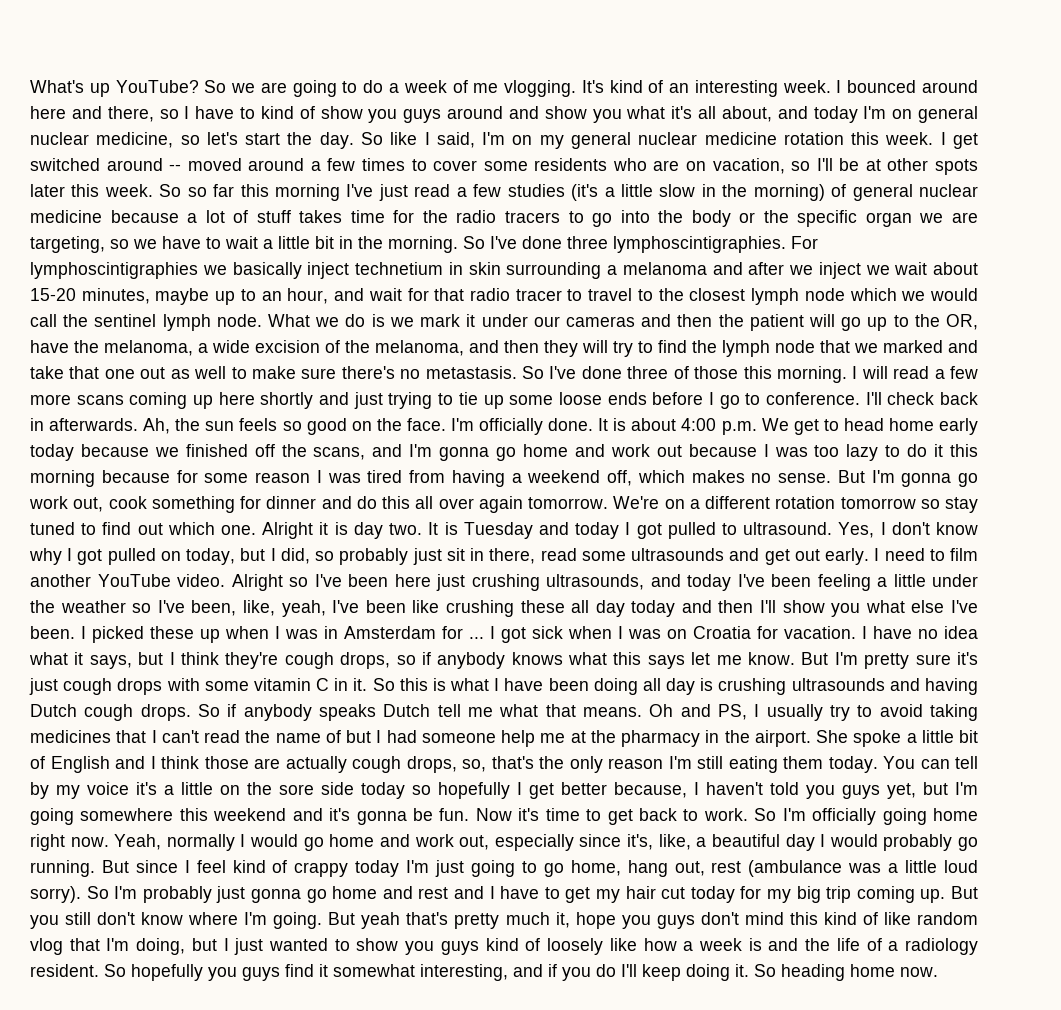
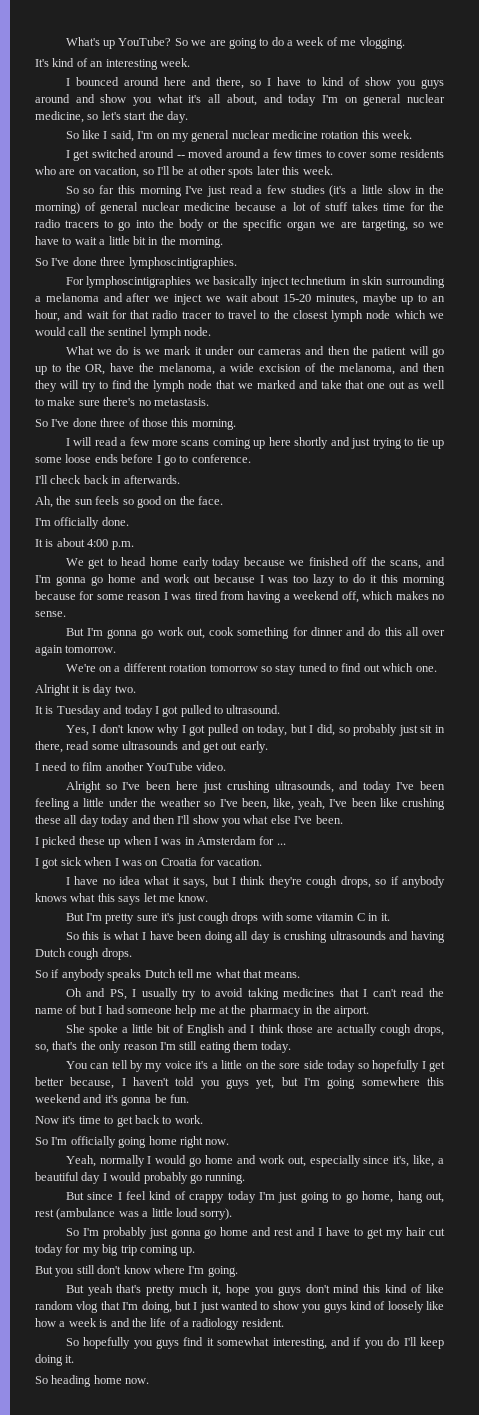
(577, 88) none -> (405, 43) //
(831, 86) none -> (190, 62) //
(354, 140) none -> (188, 117) //
(934, 138) none -> (413, 134) //
(153, 190) none -> (333, 170) //
(458, 244) none -> (223, 242) //
(786, 244) none -> (237, 263) //
(262, 320) none -> (211, 331) //
(517, 372) none -> (209, 402) //
(847, 374) none -> (236, 424) //
(860, 398) none -> (251, 458) //
(139, 424) none -> (180, 479) //
(446, 424) none -> (223, 500) //
(594, 424) none -> (129, 521) //
(757, 428) none -> (134, 545) //
(831, 478) none -> (66, 614) //
(608, 503) none -> (117, 649) //
(257, 530) none -> (437, 669) //
(423, 529) none -> (136, 689) //
(833, 528) none -> (281, 709) //
(870, 556) none -> (268, 747) //
(225, 580) none -> (227, 766) //
(75, 632) none -> (343, 819) //
(484, 638) none -> (286, 844) //
(856, 632) none -> (263, 862) //
(796, 658) none -> (209, 897) //
(368, 684) none -> (390, 917) //
(191, 712) none -> (132, 954) //
(642, 712) none -> (301, 975) //
(811, 738) none -> (369, 1011) //
(878, 764) none -> (292, 1047) //
(470, 814) none -> (189, 1098) //
(748, 814) none -> (203, 1119) //
(109, 842) none -> (230, 1142) //
(95, 868) none -> (246, 1178) //
(81, 894) none -> (233, 1214) //
(946, 896) none -> (196, 1251) //
(323, 920) none -> (238, 1271) //
(99, 970) none -> (284, 1322) //
(749, 970) none -> (75, 1359) //

